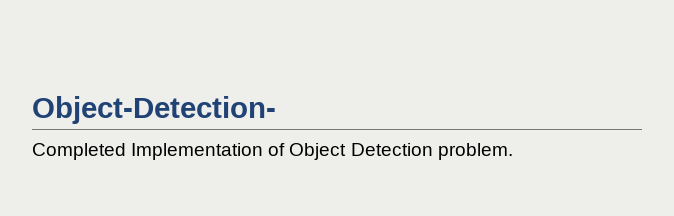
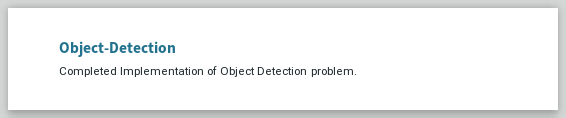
[32,96,276,124] Object-Detection- -> [59,41,176,57] Object-Detection

